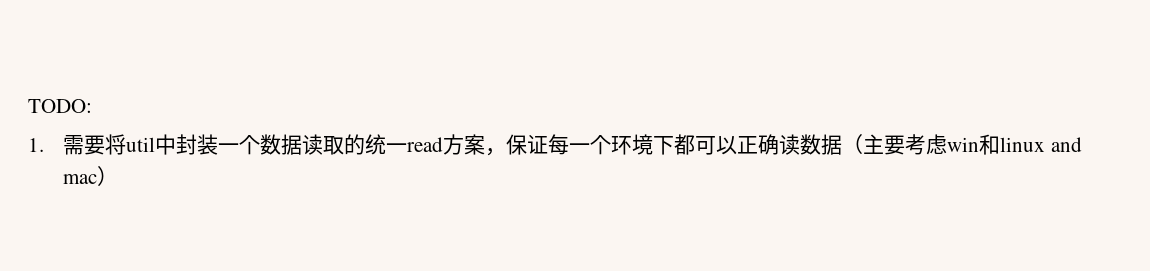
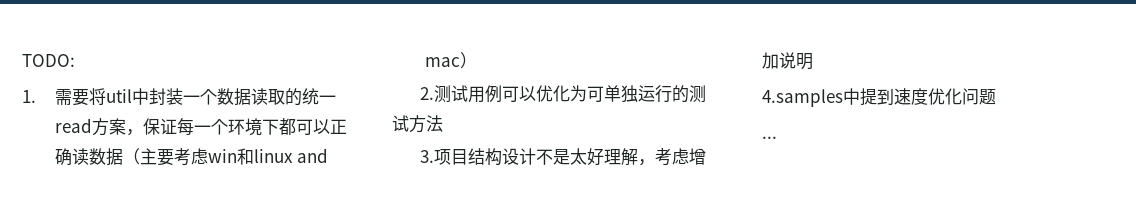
(119, 176) none -> [419,85,706,103] [392,115,443,133] [419,148,706,166] [762,52,813,70] [762,88,996,107] [762,136,777,139] // 2.测试用例可以优化为可单独运行的测试方法 // 3.项目结构设计不是太好理解，考虑增加说明 // 4.samples中提到速度优化问题 // ...

